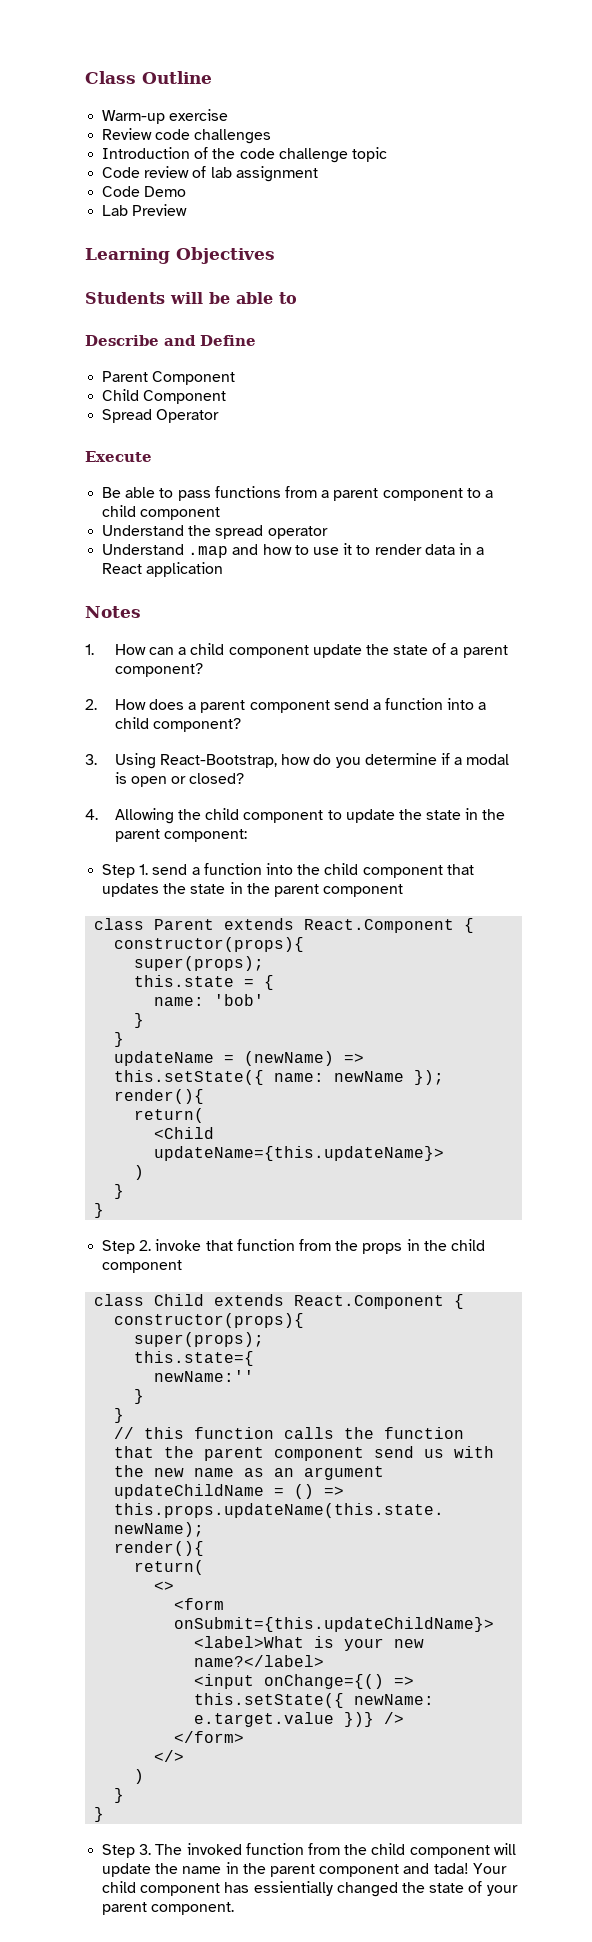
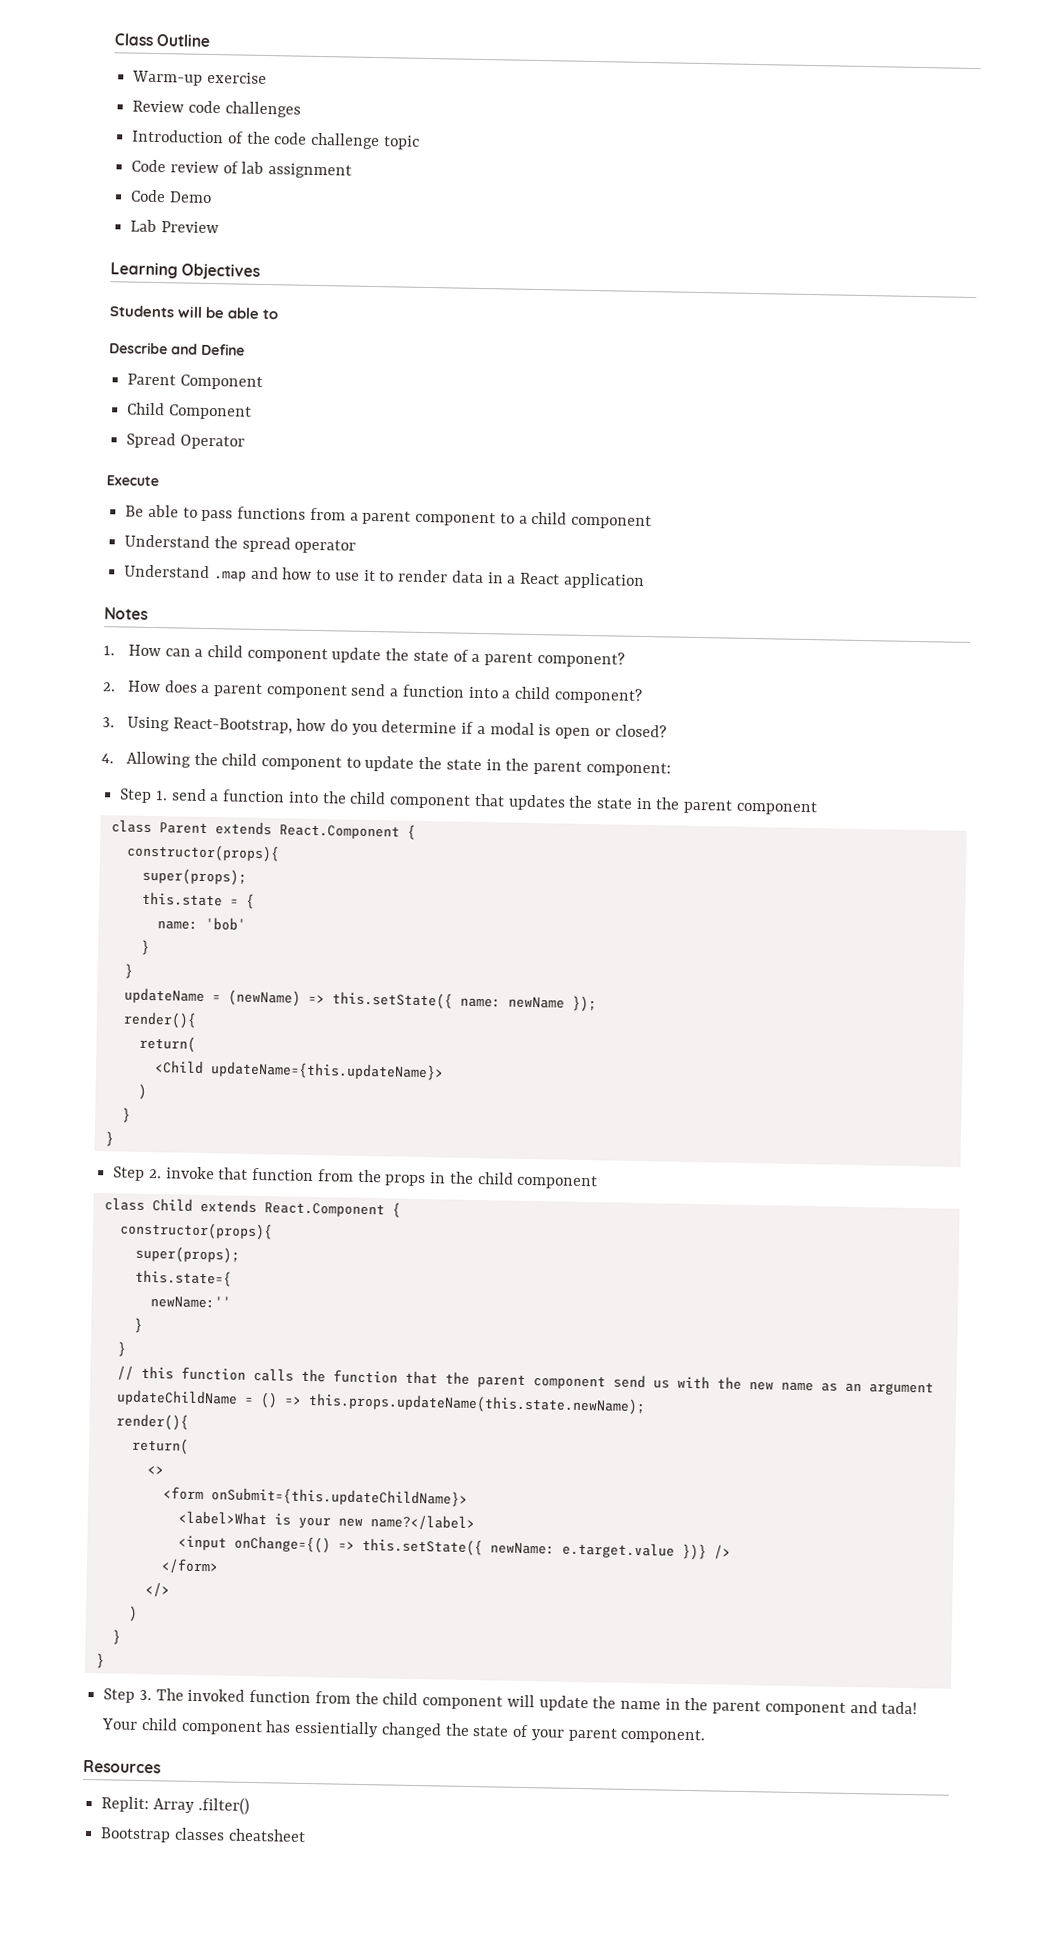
(235, 1908) none -> [83,1759,161,1774] [101,1796,250,1815] [100,1827,306,1843] // Resources // Replit: Array .filter() // Bootstrap classes cheatsheet

